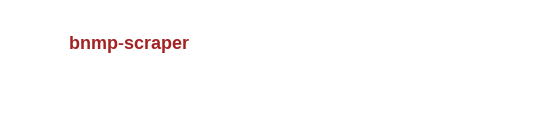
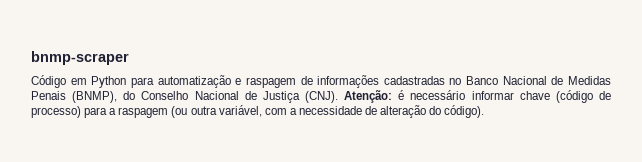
(189, 44) none -> [31,75,611,88] [31,90,611,103] [31,105,485,118] // Código em Python para automatização e raspagem de informações cadastradas no Banco Nacional de Medidas Penais (BNMP), do Conselho Nacional de Justiça (CNJ). Atenção: é necessário informar chave (código de processo) para a raspagem (ou outra variável, com a necessidade de alteração do código).

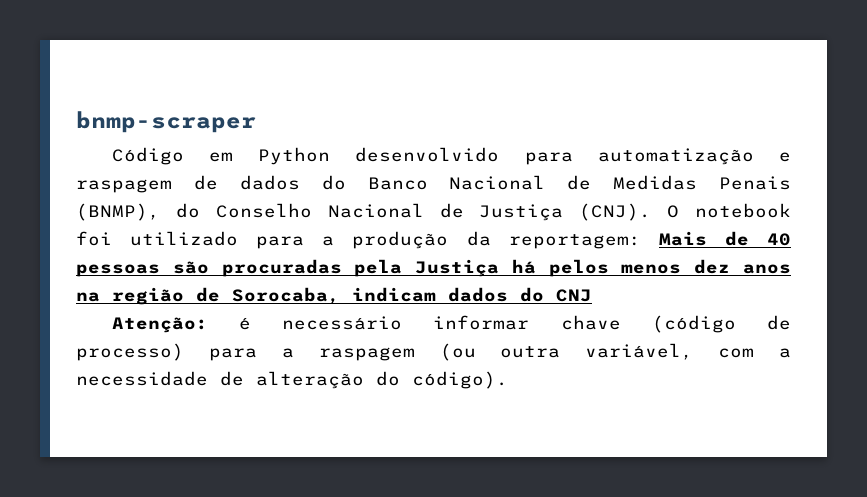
(127, 82) none -> [355,147,500,162] desenvolvido
[317,75,462,88] informações cadastradas no -> [239,175,346,190] dados do
(338, 97) none -> [667,203,791,218] [76,231,791,249] [76,259,792,277] [76,287,592,305] O notebook foi utilizado para a produção da reportagem: Mais de 40 pessoas são procuradas pela Justiça há pelos menos dez anos na região de Sorocaba, indicam dados do CNJ //

